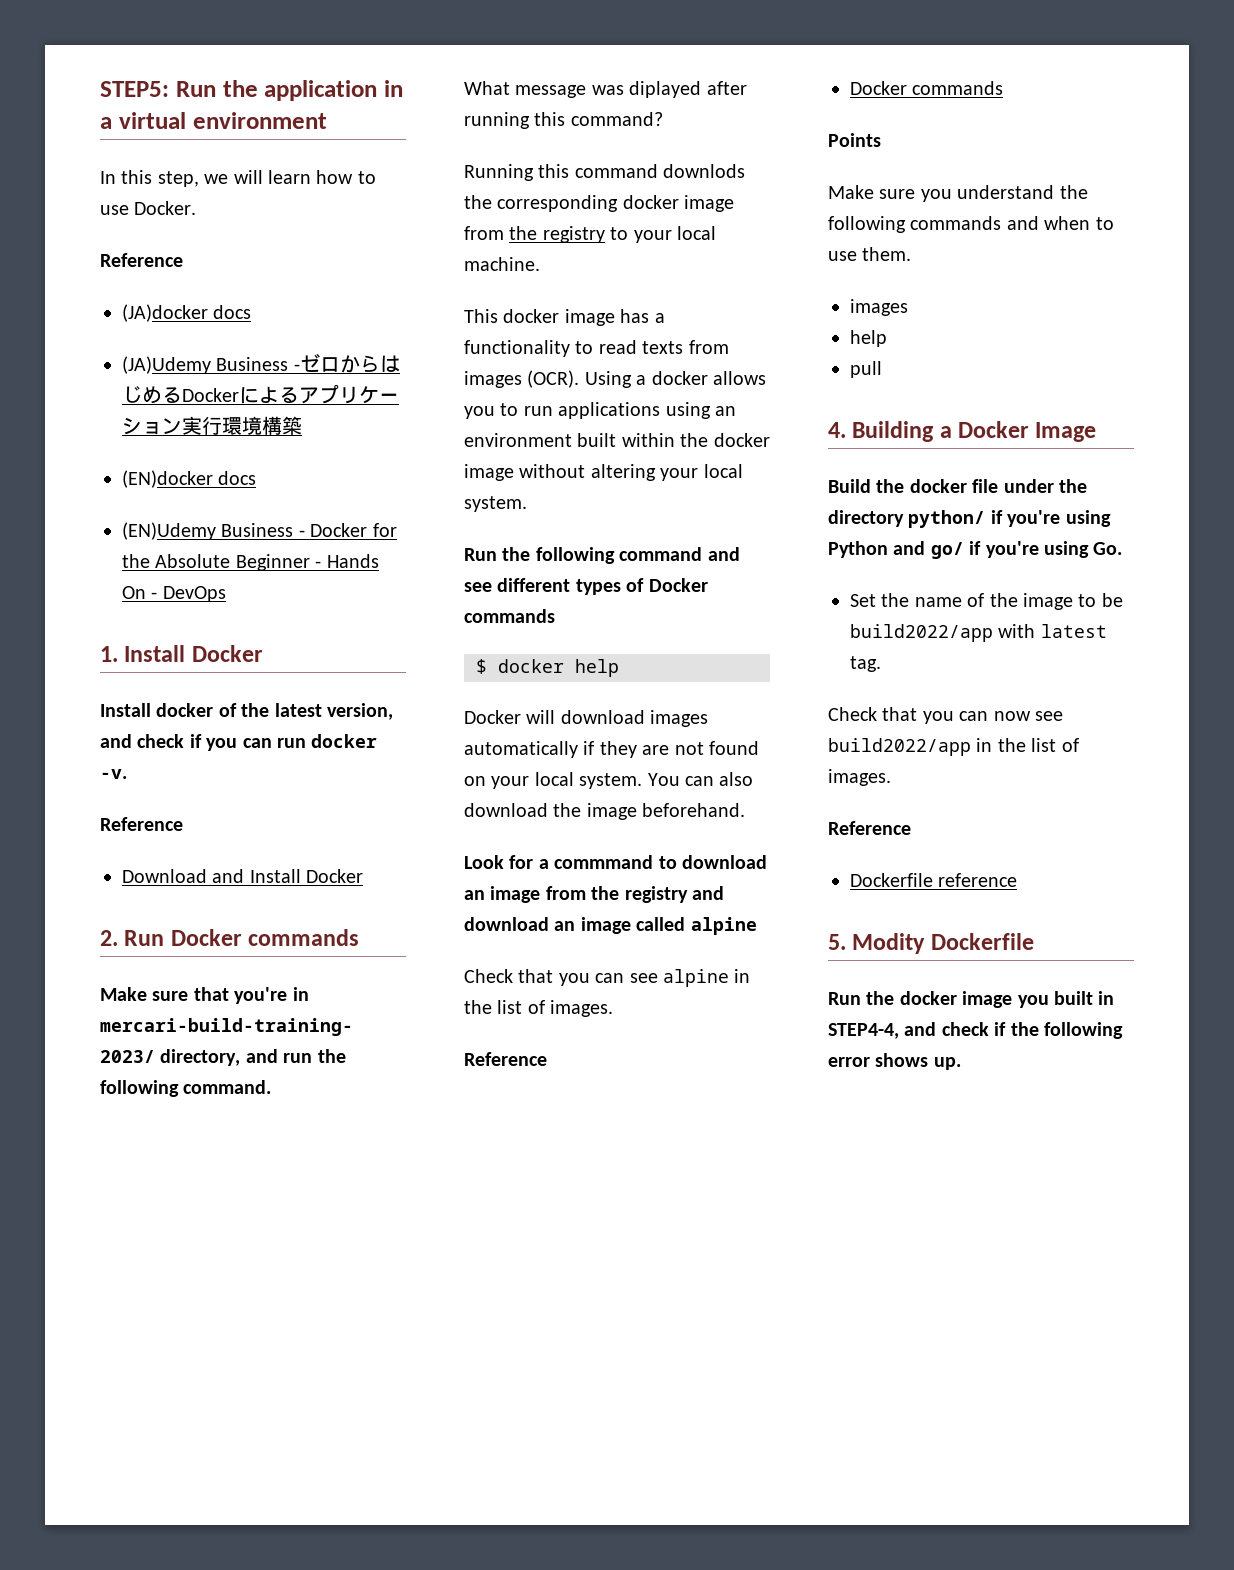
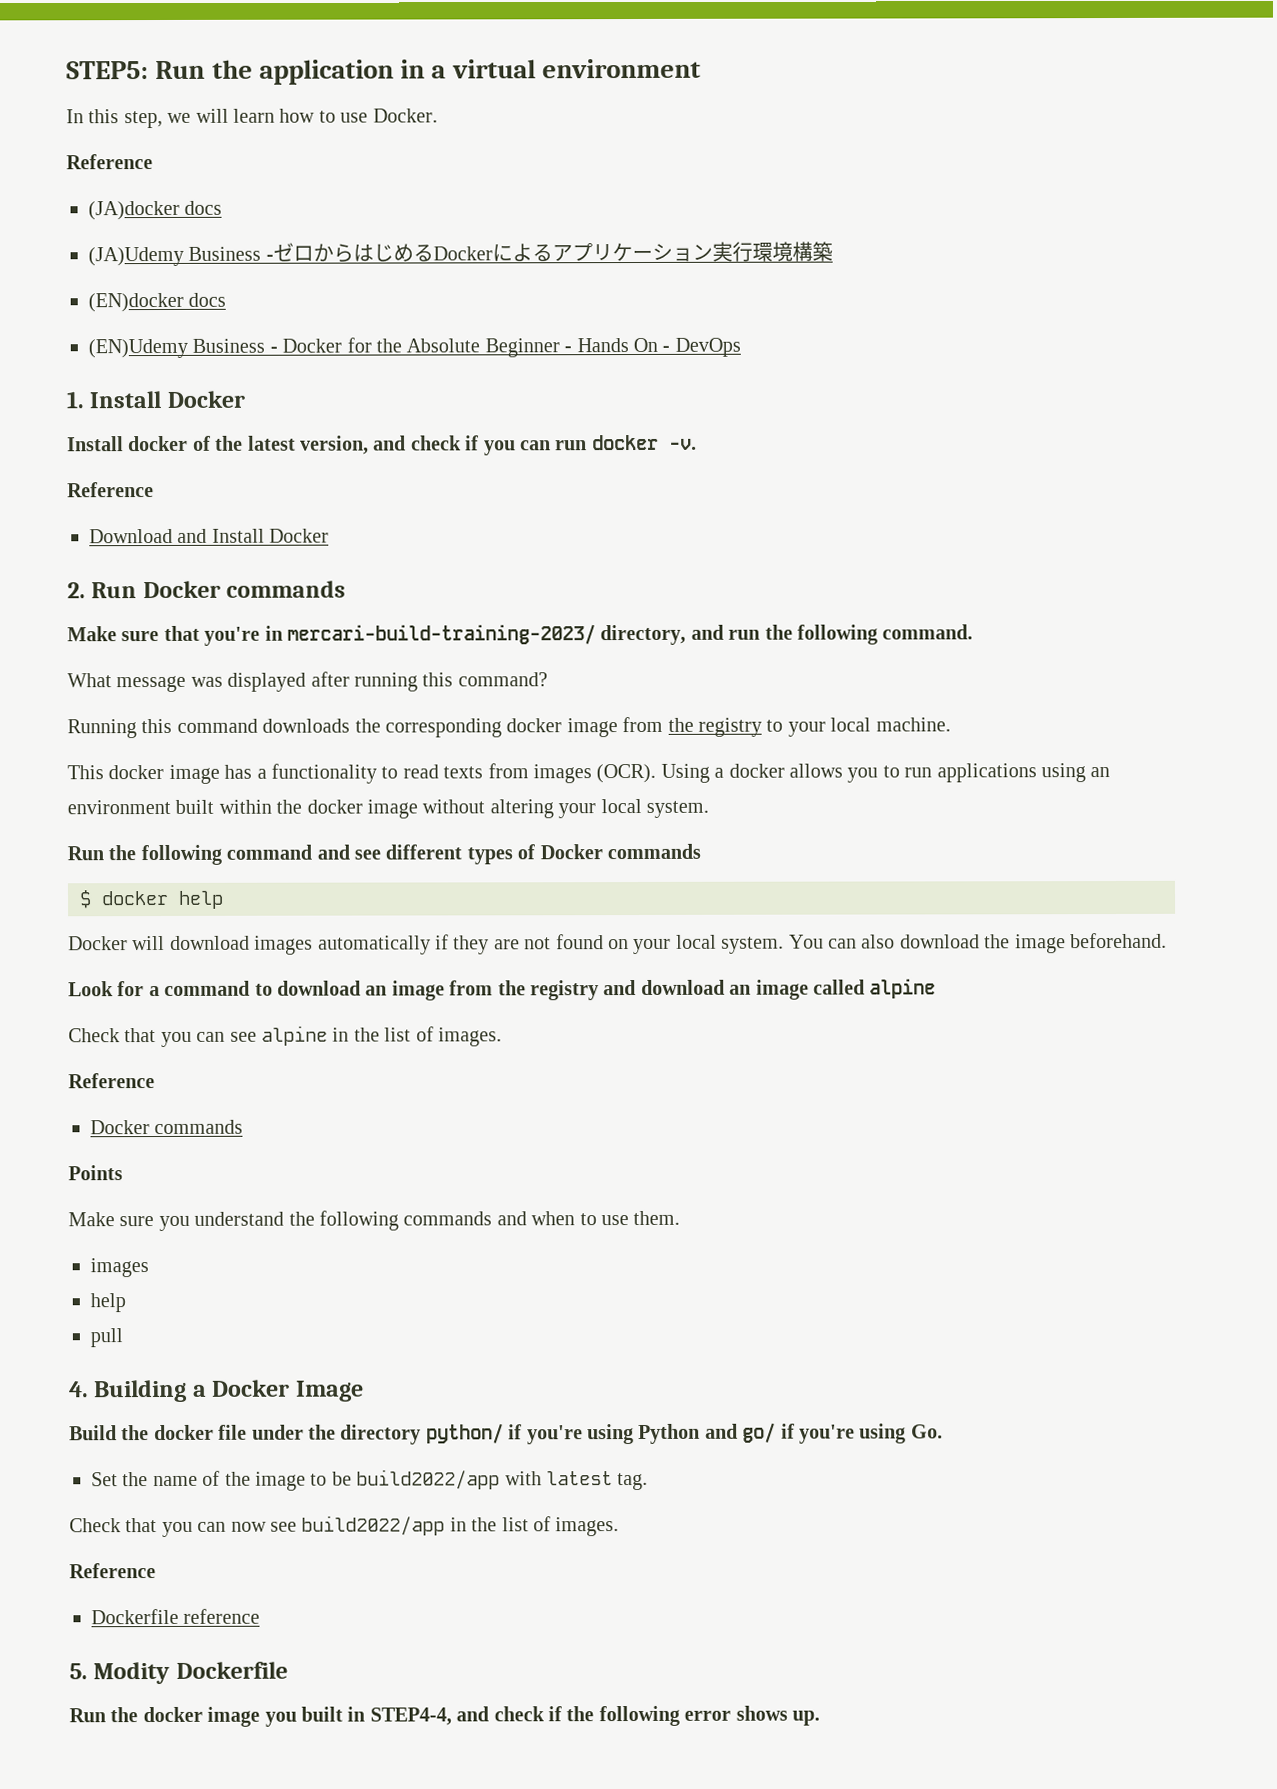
[629,81,702,98] diplayed -> [227,672,307,692] displayed
[663,164,746,178] downlods -> [262,718,351,733] downloads
[554,855,654,869] commmand -> [164,980,251,996] command

